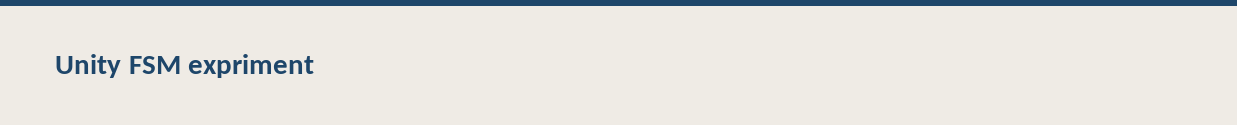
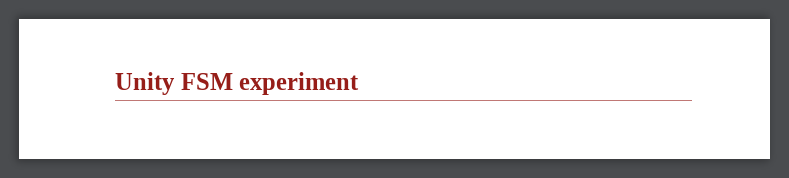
[188,54,315,78] expriment -> [239,72,360,95] experiment

